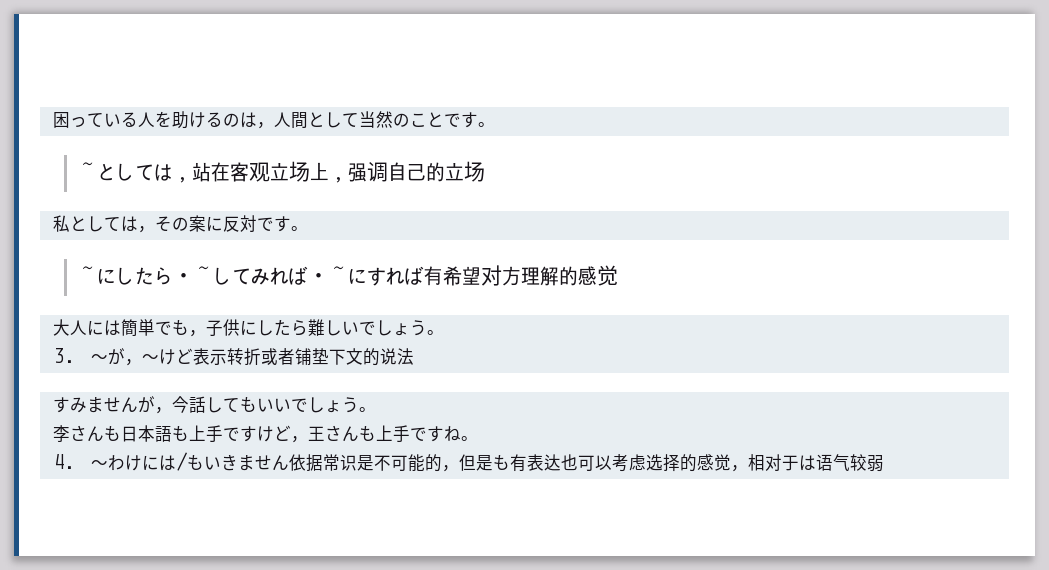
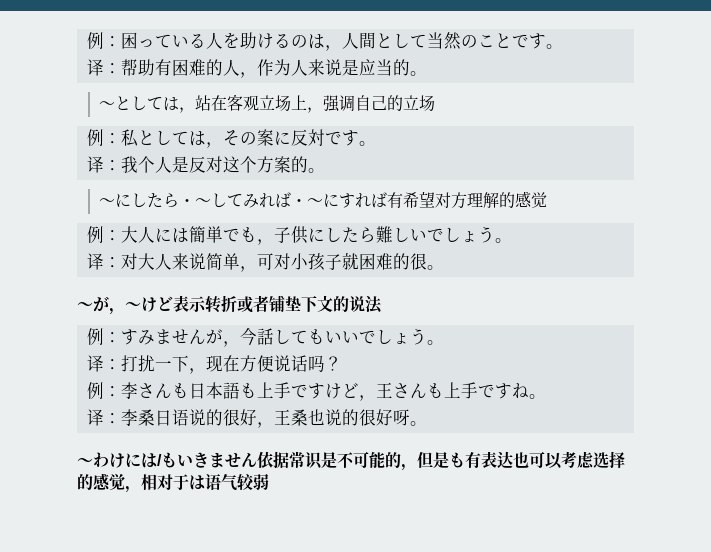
(52, 120) none -> [86,32,121,49] 例：
(495, 124) none -> [86,59,427,78] // 译：帮助有困难的人，作为人来说是应当的。
(486, 171) none -> [86,129,121,146] 例：
(308, 228) none -> [86,156,325,173] // 译：我个人是反对这个方案的。
(619, 275) none -> [86,226,121,243] 例：
[52,348,75,363] 3. -> [86,253,444,272] 译：对大人来说简单，可对小孩子就困难的很。 //
(414, 356) none -> [86,328,121,345] 例：
(376, 409) none -> [86,355,342,374] [86,382,121,399] 译：打扰一下，现在方便说话吗？ // 例：
[52,454,75,469] 4. -> [86,409,427,428] 译：李桑日语说的很好，王桑也说的很好呀。 //

